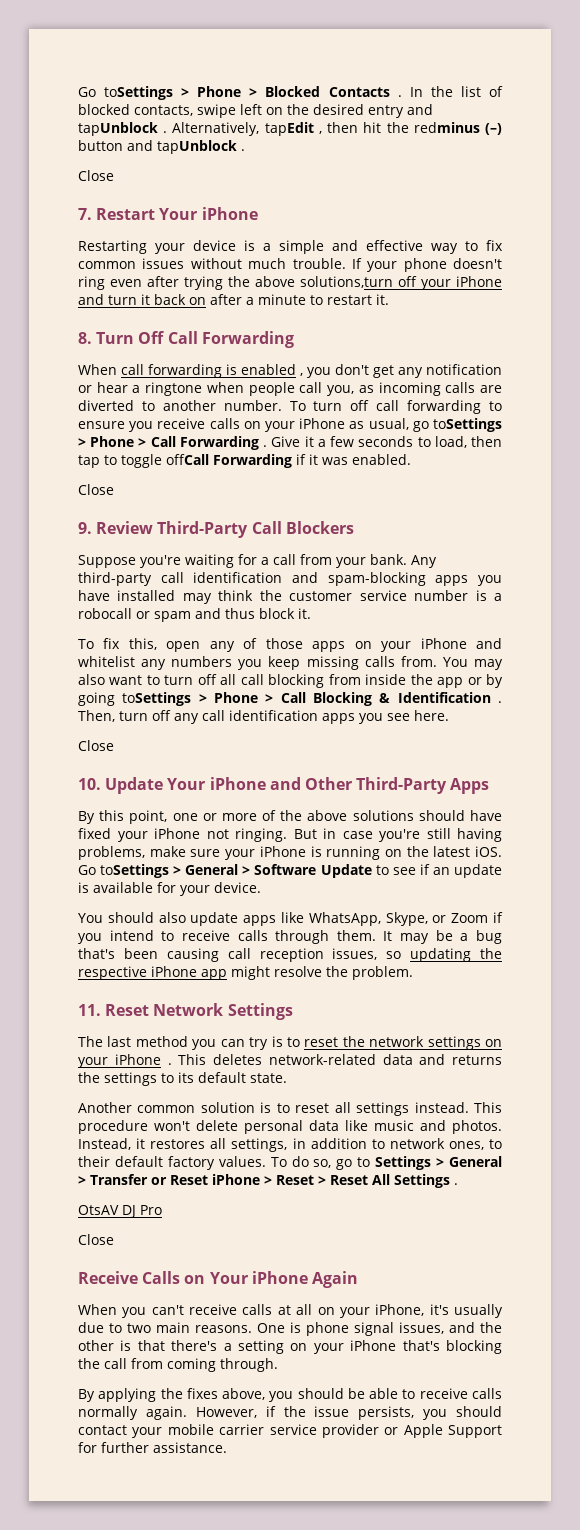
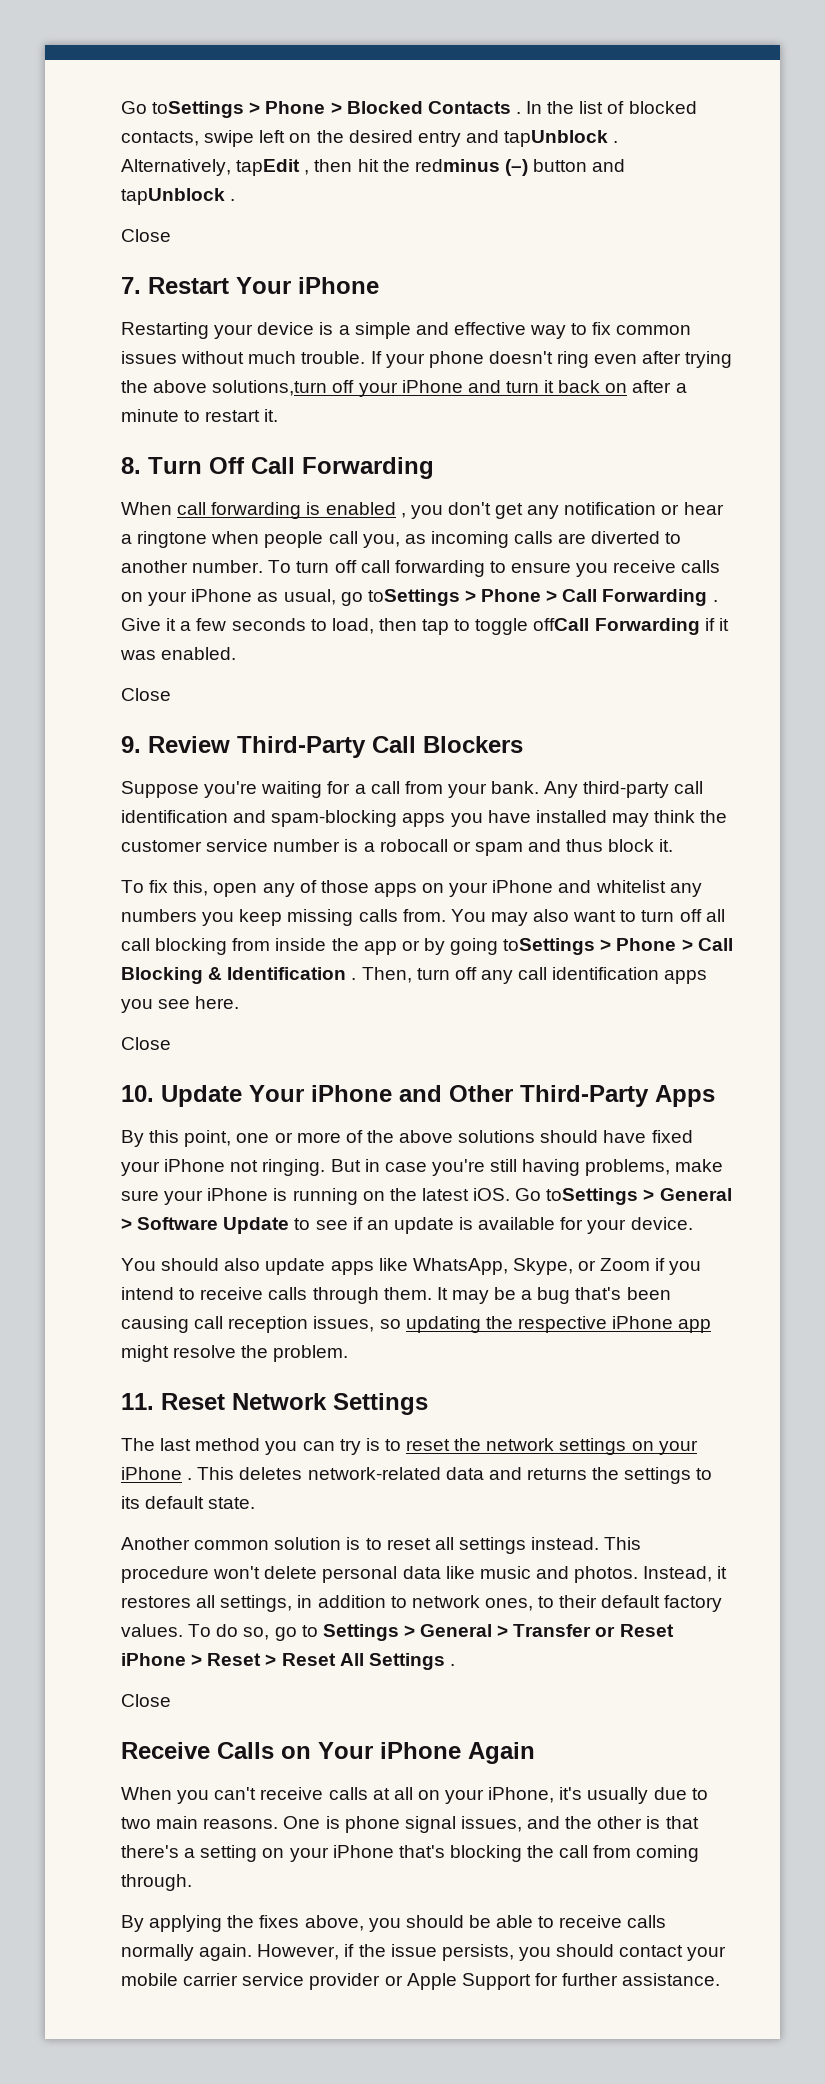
[78,1205,162,1218] // OtsAV DJ Pro -> (455, 1665) none

